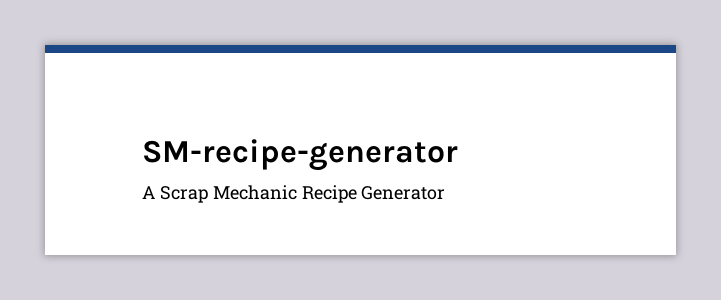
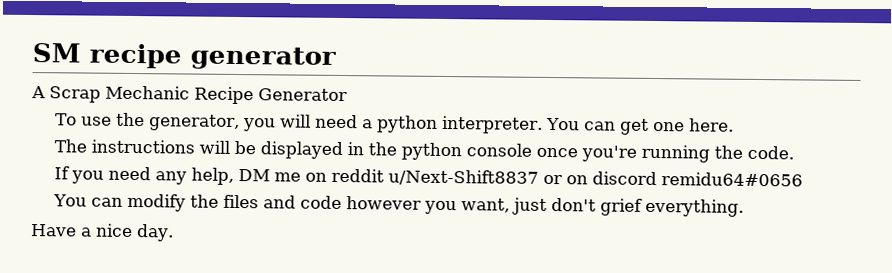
[142,139,458,171] SM-recipe-generator -> [32,43,336,70] SM recipe generator
(446, 193) none -> [55,112,735,135] [54,139,795,163] [54,166,804,187] [53,193,745,217] [31,223,174,242] // To use the generator, you will need a python interpreter. You can get one here. // The instructions will be displayed in the python console once you're running the code. // If you need any help, DM me on reddit u/Next-Shift8837 or on discord remidu64#0656 // You can modify the files and code however you want, just don't grief everything. // Have a nice day.

